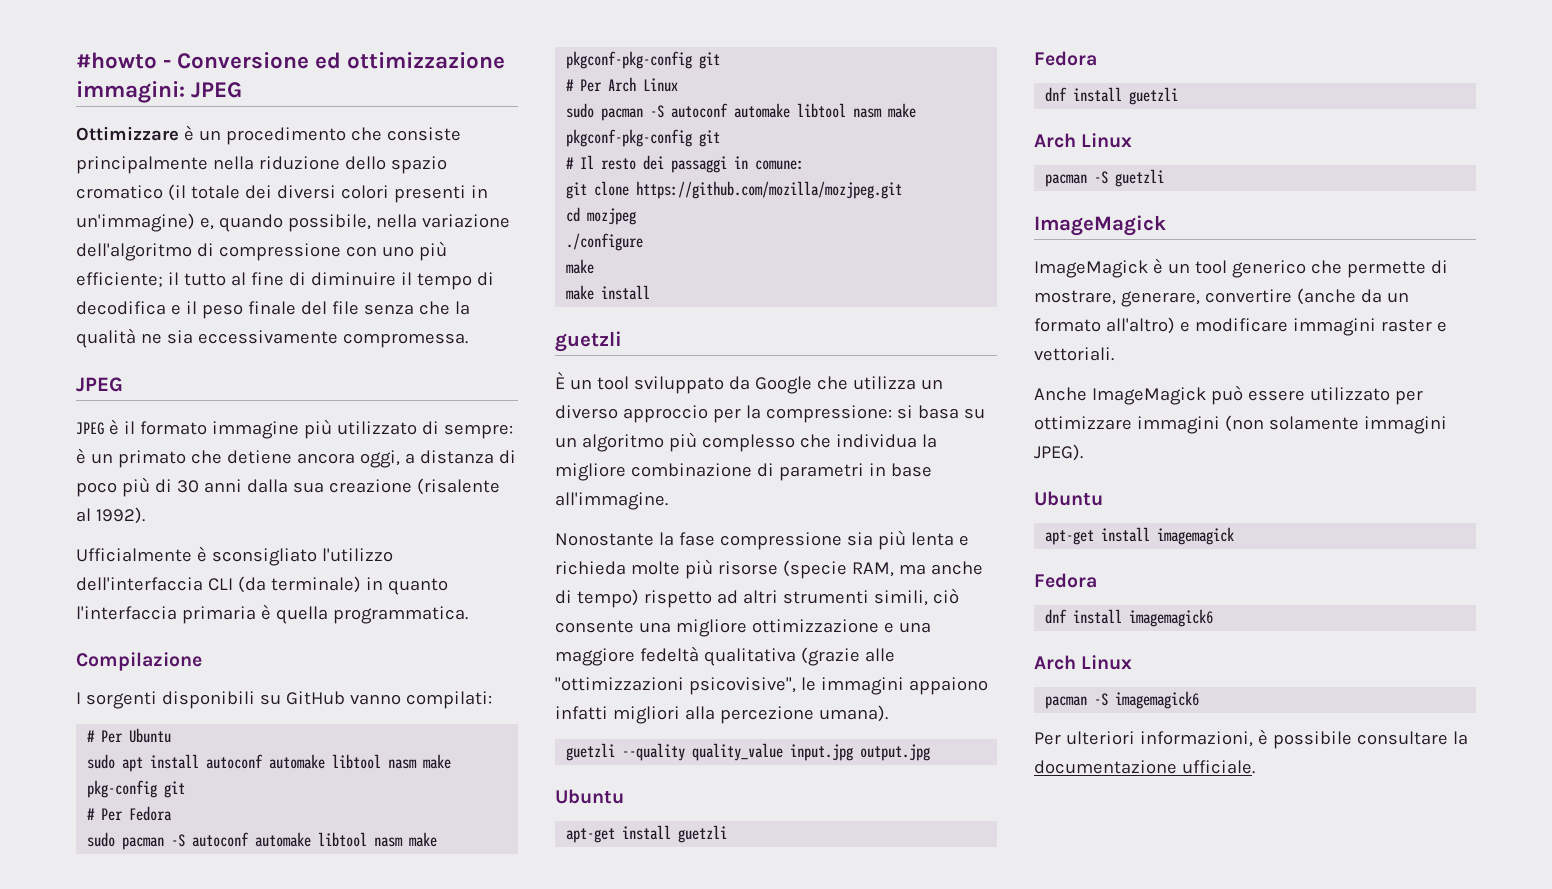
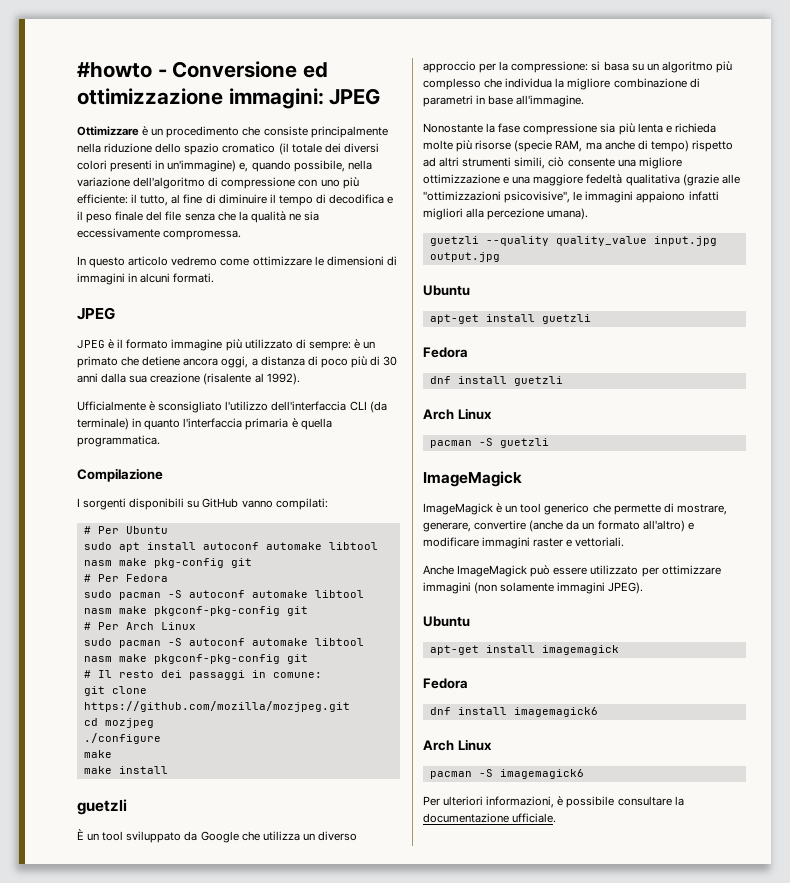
[76,272,226,288] efficiente; il tutto -> [77,194,169,206] efficiente: il tutto,
(468, 340) none -> [77,256,397,268] [77,273,215,285] // In questo articolo vedremo come ottimizzare le dimensioni di immagini in alcuni formati.

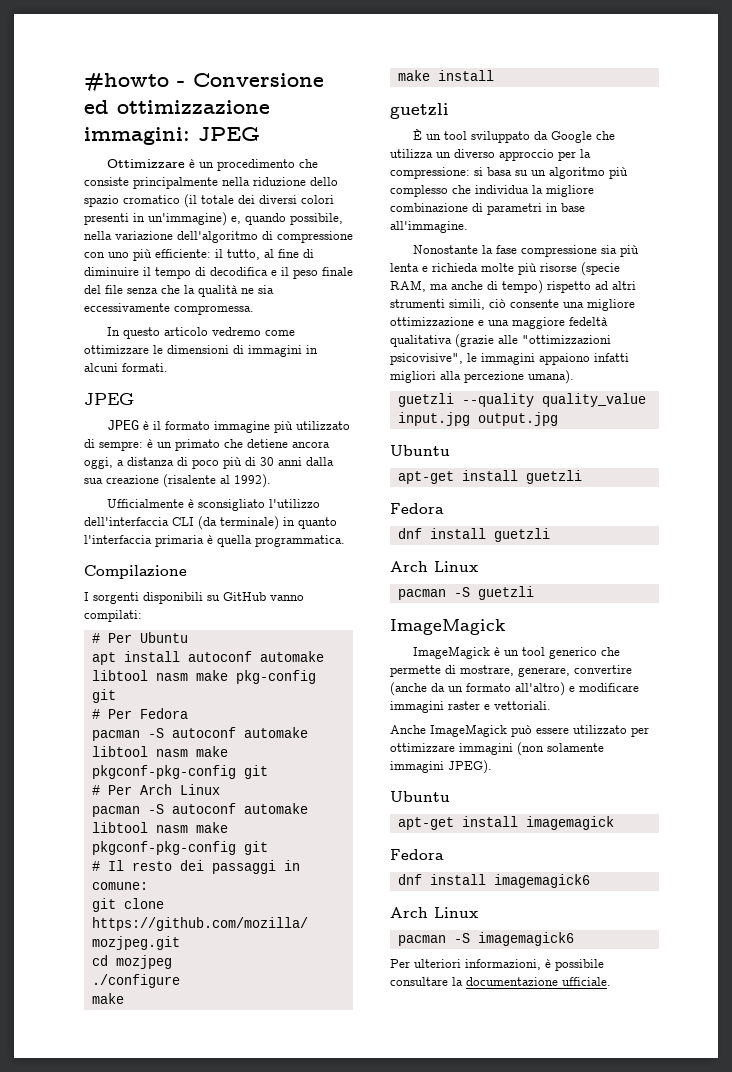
[83,542,112,550] sudo -> (188, 637) none
[83,590,112,598] sudo -> (188, 713) none
[83,638,112,646] sudo -> (220, 789) none

